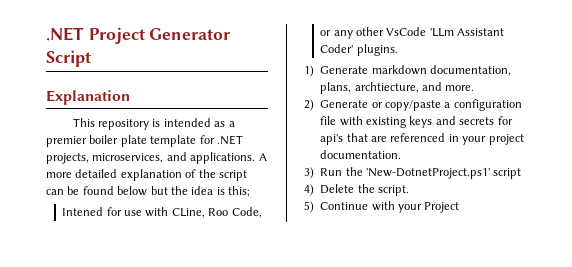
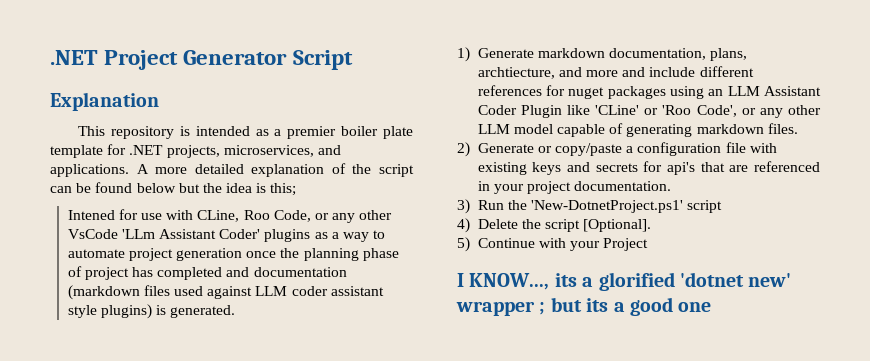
[356,44,398,56] plugins. -> [264,229,386,242] [67,248,399,261] [67,266,347,280] [67,285,384,300] [67,304,236,319] plugins as a way to automate project generation once the planning phase of project has completed and documentation (markdown files used against LLM coder assistant style plugins) is generated.
[445,85,475,91] more. -> [586,66,754,77] [477,85,821,99] [477,105,821,118] [477,123,798,137] more and include different references for nuget packages using an LLM Assistant Coder Plugin like 'CLine' or 'Roo Code', or any other LLM model capable of generating markdown files.
[378,185,410,196] script. -> [545,219,652,232] script [Optional].
(460, 207) none -> [457,272,792,291] [456,297,712,316] // I KNOW..., its a glorified 'dotnet new' wrapper ; but its a good one

